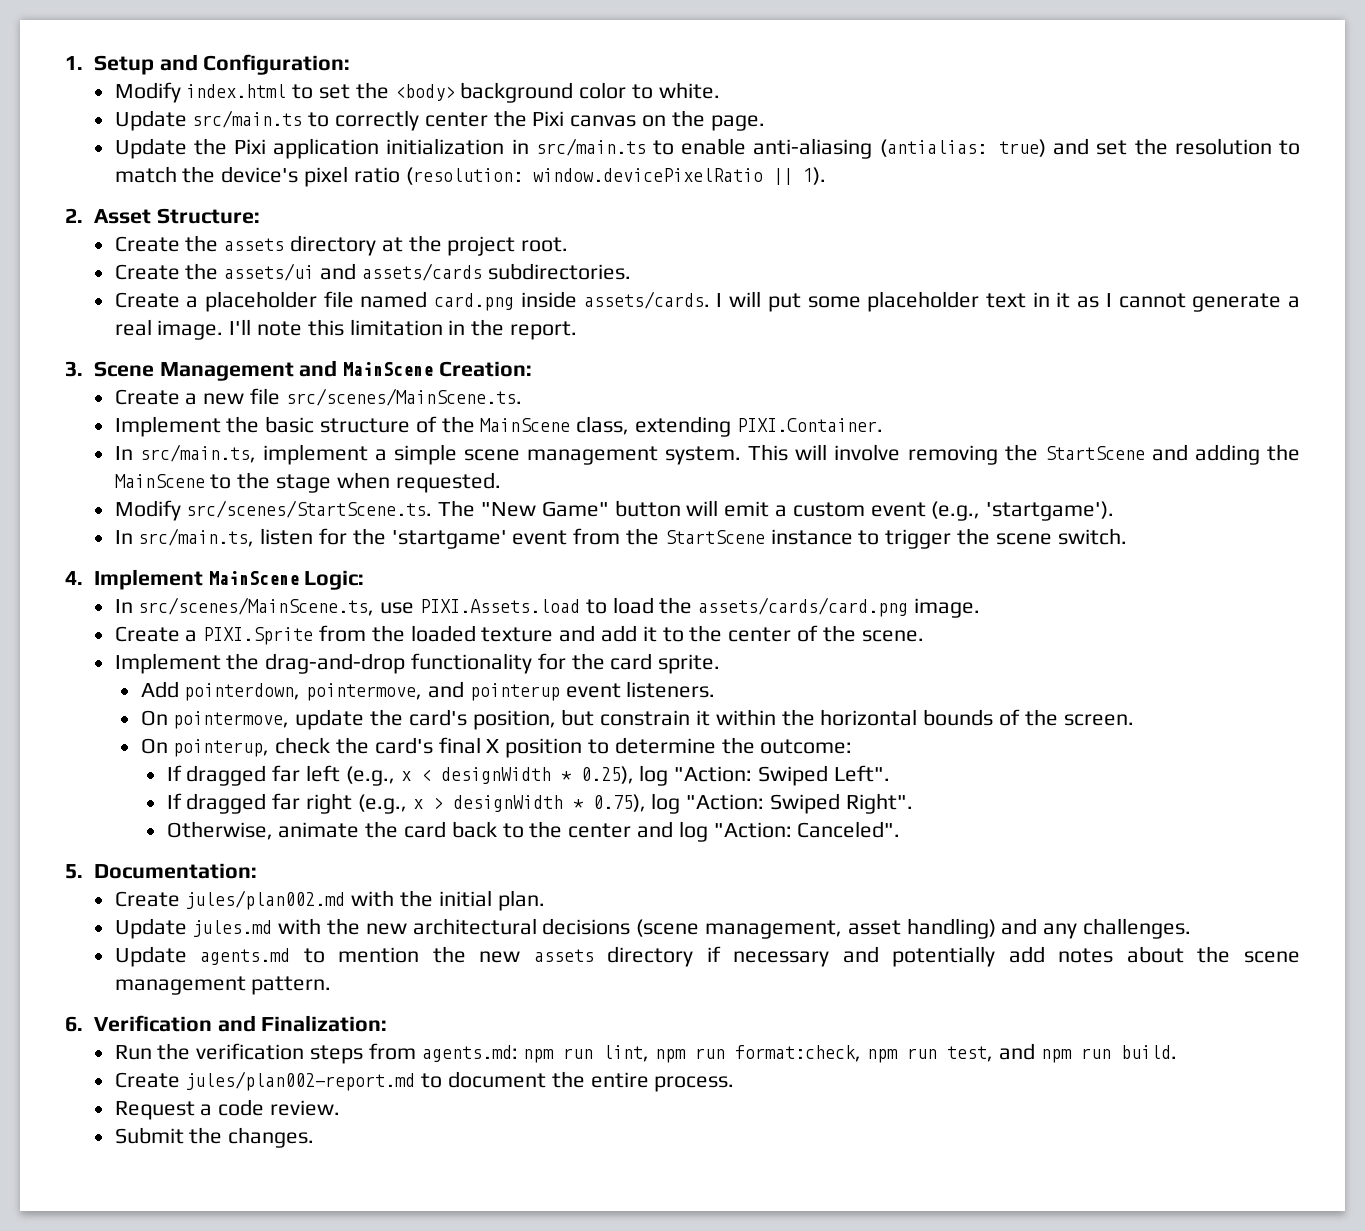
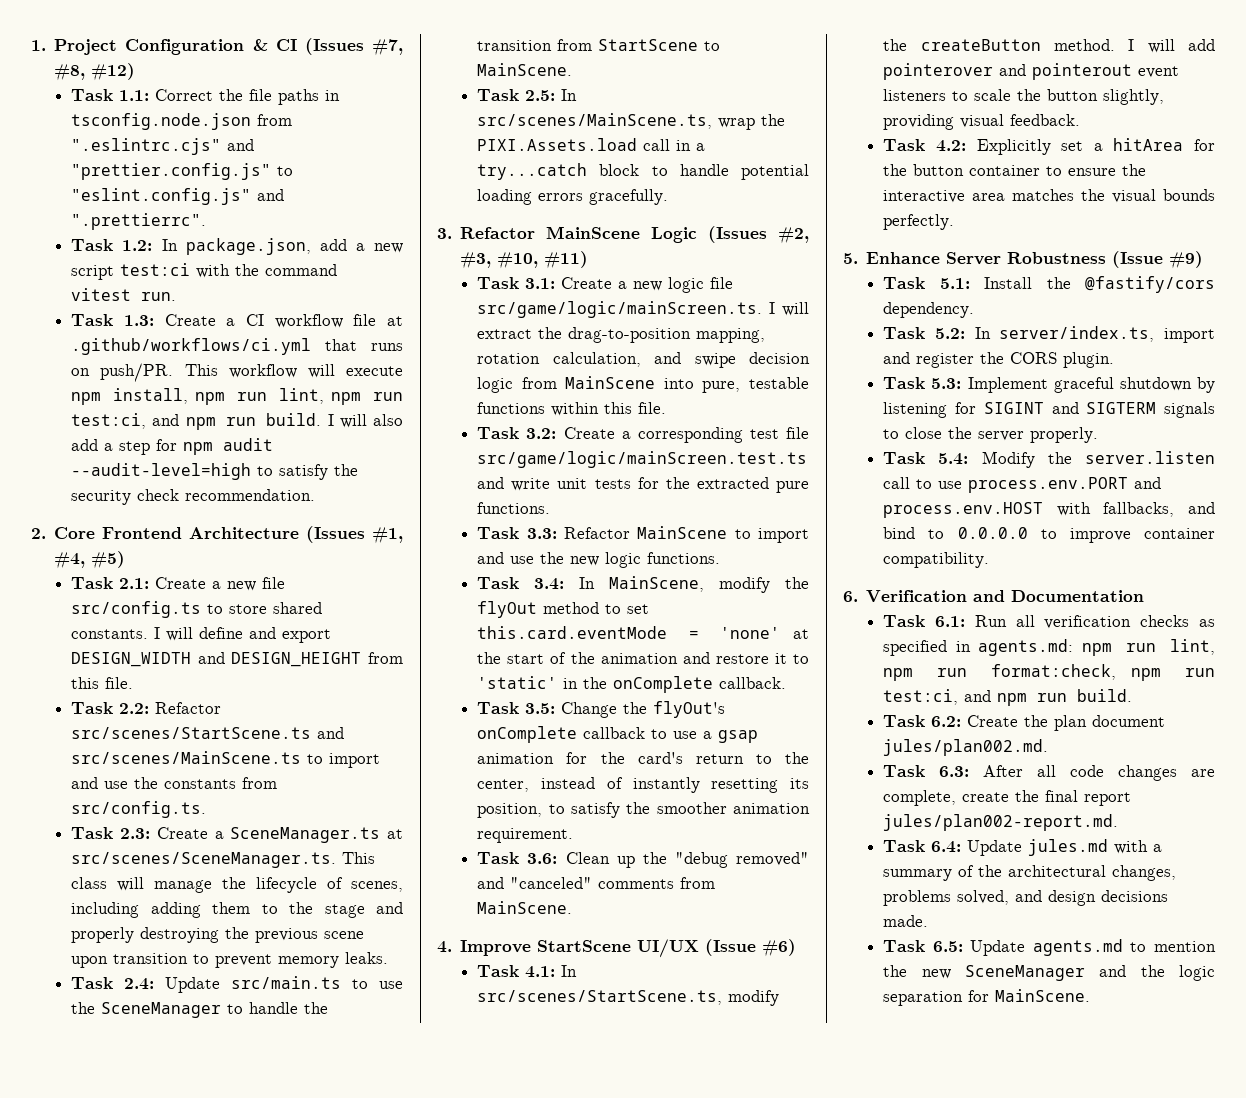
[93,54,351,75] [114,82,720,103] [114,110,765,131] [114,138,1300,159] [114,166,826,187] [65,208,260,224] [114,235,569,256] [114,263,631,281] [114,291,1300,312] [114,319,578,340] [65,360,532,381] [114,388,522,406] [114,416,883,437] [114,444,1300,465] [114,472,501,493] [114,500,1115,521] [114,528,1127,549] [65,569,365,590] [114,597,981,618] [114,625,924,645] [114,653,721,674] [140,681,716,701] [140,709,1134,730] [140,737,853,758] [166,765,890,786] [166,793,913,814] [166,821,901,842] [65,863,257,879] [114,890,545,911] [114,918,1192,939] [114,946,1300,967] [114,976,332,995] [65,1015,388,1032] [114,1043,416,1064] Setup and Configuration: // Modify index.html to set the <body> background color to white. // Update src/main.ts to correctly center the Pixi canvas on the page. // Update the Pixi application initialization in src/main.ts to enable anti-aliasing (antialias: true) and set the resolution to match the device's pixel ratio (resolution: window.devicePixelRatio || 1). // 2. Asset Structure: // Create the assets directory at the project root. // Create the assets/ui and assets/cards subdirectories. // Create a placeholder file named card.png inside assets/cards. I will put some placeholder text in it as I cannot generate a real image. I'll note this limitation in the report. // 3. Scene Management and MainScene Creation: // Create a new file src/scenes/MainScene.ts. // Implement the basic structure of the MainScene class, extending PIXI.Container. // In src/main.ts, implement a simple scene management system. This will involve removing the StartScene and adding the MainScene to the stage when requested. // Modify src/scenes/StartScene.ts. The "New Game" button will emit a custom event (e.g., 'startgame'). // In src/main.ts, listen for the 'startgame' event from the StartScene instance to trigger the scene switch. // 4. Implement MainScene Logic: // In src/scenes/MainScene.ts, use PIXI.Assets.load to load the assets/cards/card.png image. // Create a PIXI.Sprite from the loaded texture and add it to the center of the scene. // Implement the drag-and-drop functionality for the card sprite. // Add pointerdown, pointermove, and pointerup event listeners. // On pointermove, update the card's position, but constrain it within the horizontal bounds of the screen. // On pointerup, check the card's final X position to determine the outcome: // If dragged far left (e.g., x < designWidth * 0.25), log "Action: Swiped Left". // If dragged far right (e.g., x > designWidth * 0.75), log "Action: Swiped Right". // Otherwise, animate the card back to the center and log "Action: Canceled". // 5. Documentation: // Create jules/plan002.md with the initial plan. // Update jules.md with the new architectural decisions (scene management, asset handling) and any challenges. // Update agents.md to mention the new assets directory if necessary and potentially add notes about the scene management pattern. // 6. Verification and Finalization: // Run the verification steps from -> [54,38,403,56] [54,63,136,81] [71,89,341,105] [71,113,293,130] [71,138,255,155] [71,163,294,180] [71,188,285,205] [71,213,207,230] [71,238,403,255] [71,263,338,280] [71,288,177,301] [71,314,403,328] [71,338,403,355] [71,363,403,382] [71,388,403,405] [71,413,403,430] [71,438,274,455] [71,463,359,480] [71,489,316,505] [31,526,403,544] [54,551,126,569] [71,577,286,591] [71,601,323,618] [71,627,332,643] [71,652,403,667] [71,677,134,689] [71,702,222,714] [71,727,345,739] [71,751,381,768] [71,777,278,789] [71,801,207,818] [71,827,403,843] [71,852,376,868] [71,877,403,893] [71,902,403,918] [71,927,365,943] [71,952,389,968] [71,976,403,993] [71,1002,329,1018] [477,39,721,51] [477,63,573,76] [477,89,578,101] [477,113,786,130] [477,138,706,151] [477,163,809,180] [477,189,669,205] [437,226,809,244] [460,251,589,269] [477,277,734,293] [477,301,809,318] [477,327,766,343] [477,352,810,368] [477,376,809,393] [477,402,667,416] [477,427,809,443] [477,451,808,468] [477,477,809,493] [477,502,551,514] [477,526,809,543] [477,552,721,568] [477,576,809,593] [477,601,650,618] [477,626,809,639] [477,652,810,664] [477,676,787,693] [477,701,726,718] [477,726,759,743] [477,752,809,764] [477,777,809,793] [477,802,810,818] [477,828,574,843] [477,852,809,868] [477,877,716,889] [477,901,573,914] [437,939,797,958] [477,965,578,978] [477,990,780,1006] [883,39,1215,53] [883,63,1180,80] [883,89,1165,105] [883,114,1081,130] [883,138,1215,155] [883,164,1147,176] [883,189,1215,203] [883,214,955,230] [843,251,1204,269] [883,276,1215,293] [883,302,975,318] [883,326,1215,343] [883,352,1115,368] [883,377,1215,393] [883,402,1215,418] [883,427,1099,443] [883,451,1215,468] [883,477,1162,493] [883,502,1215,518] [883,527,1215,543] [883,552,990,568] [843,590,1145,602] [883,615,1215,629] [883,640,971,656] Project Configuration & CI (Issues #7, #8, #12) // Task 1.1: Correct the file paths in tsconfig.node.json from ".eslintrc.cjs" and "prettier.config.js" to "eslint.config.js" and ".prettierrc". // Task 1.2: In package.json, add a new script test:ci with the command vitest run. // Task 1.3: Create a CI workflow file at .github/workflows/ci.yml that runs on push/PR. This workflow will execute npm install, npm run lint, npm run test:ci, and npm run build. I will also add a step for npm audit --audit-level=high to satisfy the security check recommendation. // 2. Core Frontend Architecture (Issues #1, #4, #5) // Task 2.1: Create a new file src/config.ts to store shared constants. I will define and export DESIGN_WIDTH and DESIGN_HEIGHT from this file. // Task 2.2: Refactor src/scenes/StartScene.ts and src/scenes/MainScene.ts to import and use the constants from src/config.ts. // Task 2.3: Create a SceneManager.ts at src/scenes/SceneManager.ts. This class will manage the lifecycle of scenes, including adding them to the stage and properly destroying the previous scene upon transition to prevent memory leaks. // Task 2.4: Update src/main.ts to use the SceneManager to handle the transition from StartScene to MainScene. // Task 2.5: In src/scenes/MainScene.ts, wrap the PIXI.Assets.load call in a try...catch block to handle potential loading errors gracefully. // 3. Refactor MainScene Logic (Issues #2, #3, #10, #11) // Task 3.1: Create a new logic file src/game/logic/mainScreen.ts. I will extract the drag-to-position mapping, rotation calculation, and swipe decision logic from MainScene into pure, testable functions within this file. // Task 3.2: Create a corresponding test file src/game/logic/mainScreen.test.ts and write unit tests for the extracted pure functions. // Task 3.3: Refactor MainScene to import and use the new logic functions. // Task 3.4: In MainScene, modify the flyOut method to set this.card.eventMode = 'none' at the start of the animation and restore it to 'static' in the onComplete callback. // Task 3.5: Change the flyOut's onComplete callback to use a gsap animation for the card's return to the center, instead of instantly resetting its position, to satisfy the smoother animation requirement. // Task 3.6: Clean up the "debug removed" and "canceled" comments from MainScene. // 4. Improve StartScene UI/UX (Issue #6) // Task 4.1: In src/scenes/StartScene.ts, modify the createButton method. I will add pointerover and pointerout event listeners to scale the button slightly, providing visual feedback. // Task 4.2: Explicitly set a hitArea for the button container to ensure the interactive area matches the visual bounds perfectly. // 5. Enhance Server Robustness (Issue #9) // Task 5.1: Install the @fastify/cors dependency. // Task 5.2: In server/index.ts, import and register the CORS plugin. // Task 5.3: Implement graceful shutdown by listening for SIGINT and SIGTERM signals to close the server properly. // Task 5.4: Modify the server.listen call to use process.env.PORT and process.env.HOST with fallbacks, and bind to 0.0.0.0 to improve container compatibility. // 6. Verification and Documentation // Task 6.1: Run all verification checks as specified in
[947,1046,994,1062] test, -> [883,689,959,705] test:ci,
[114,1071,735,1092] [114,1099,341,1120] [114,1127,315,1148] Create jules/plan002-report.md to document the entire process. // Request a code review. // Submit the changes. -> [883,715,1166,731] [883,739,1049,756] [883,765,1215,781] [883,790,1132,806] [883,814,1119,831] [883,839,1163,856] [883,865,1177,881] [883,890,1169,906] [883,915,929,927] [883,939,1216,956] [883,965,1215,981] [883,989,1091,1006] Task 6.2: Create the plan document jules/plan002.md. // Task 6.3: After all code changes are complete, create the final report jules/plan002-report.md. // Task 6.4: Update jules.md with a summary of the architectural changes, problems solved, and design decisions made. // Task 6.5: Update agents.md to mention the new SceneManager and the logic separation for MainScene.

